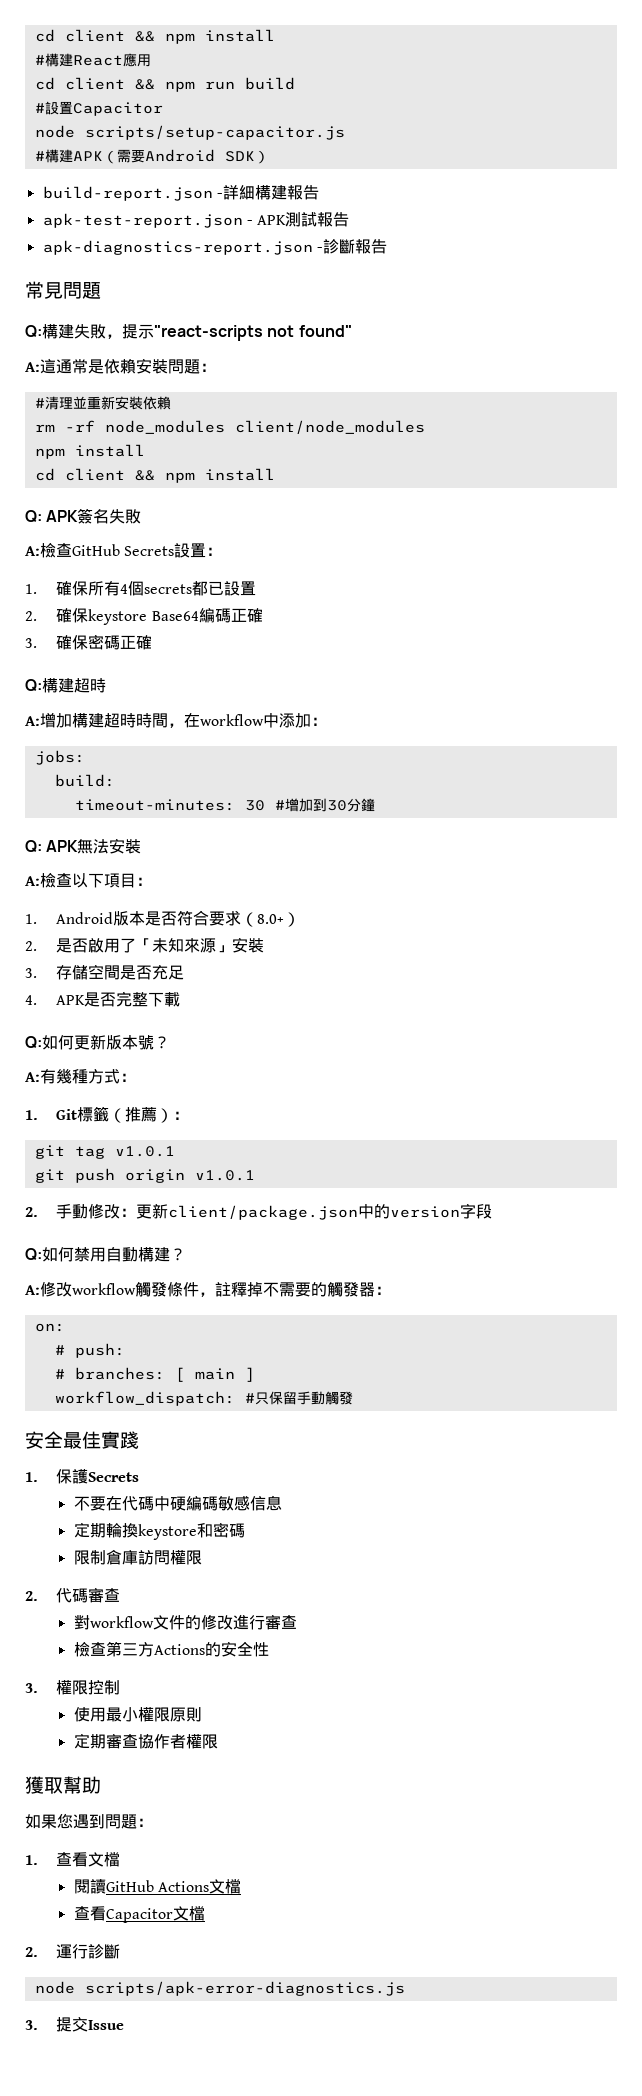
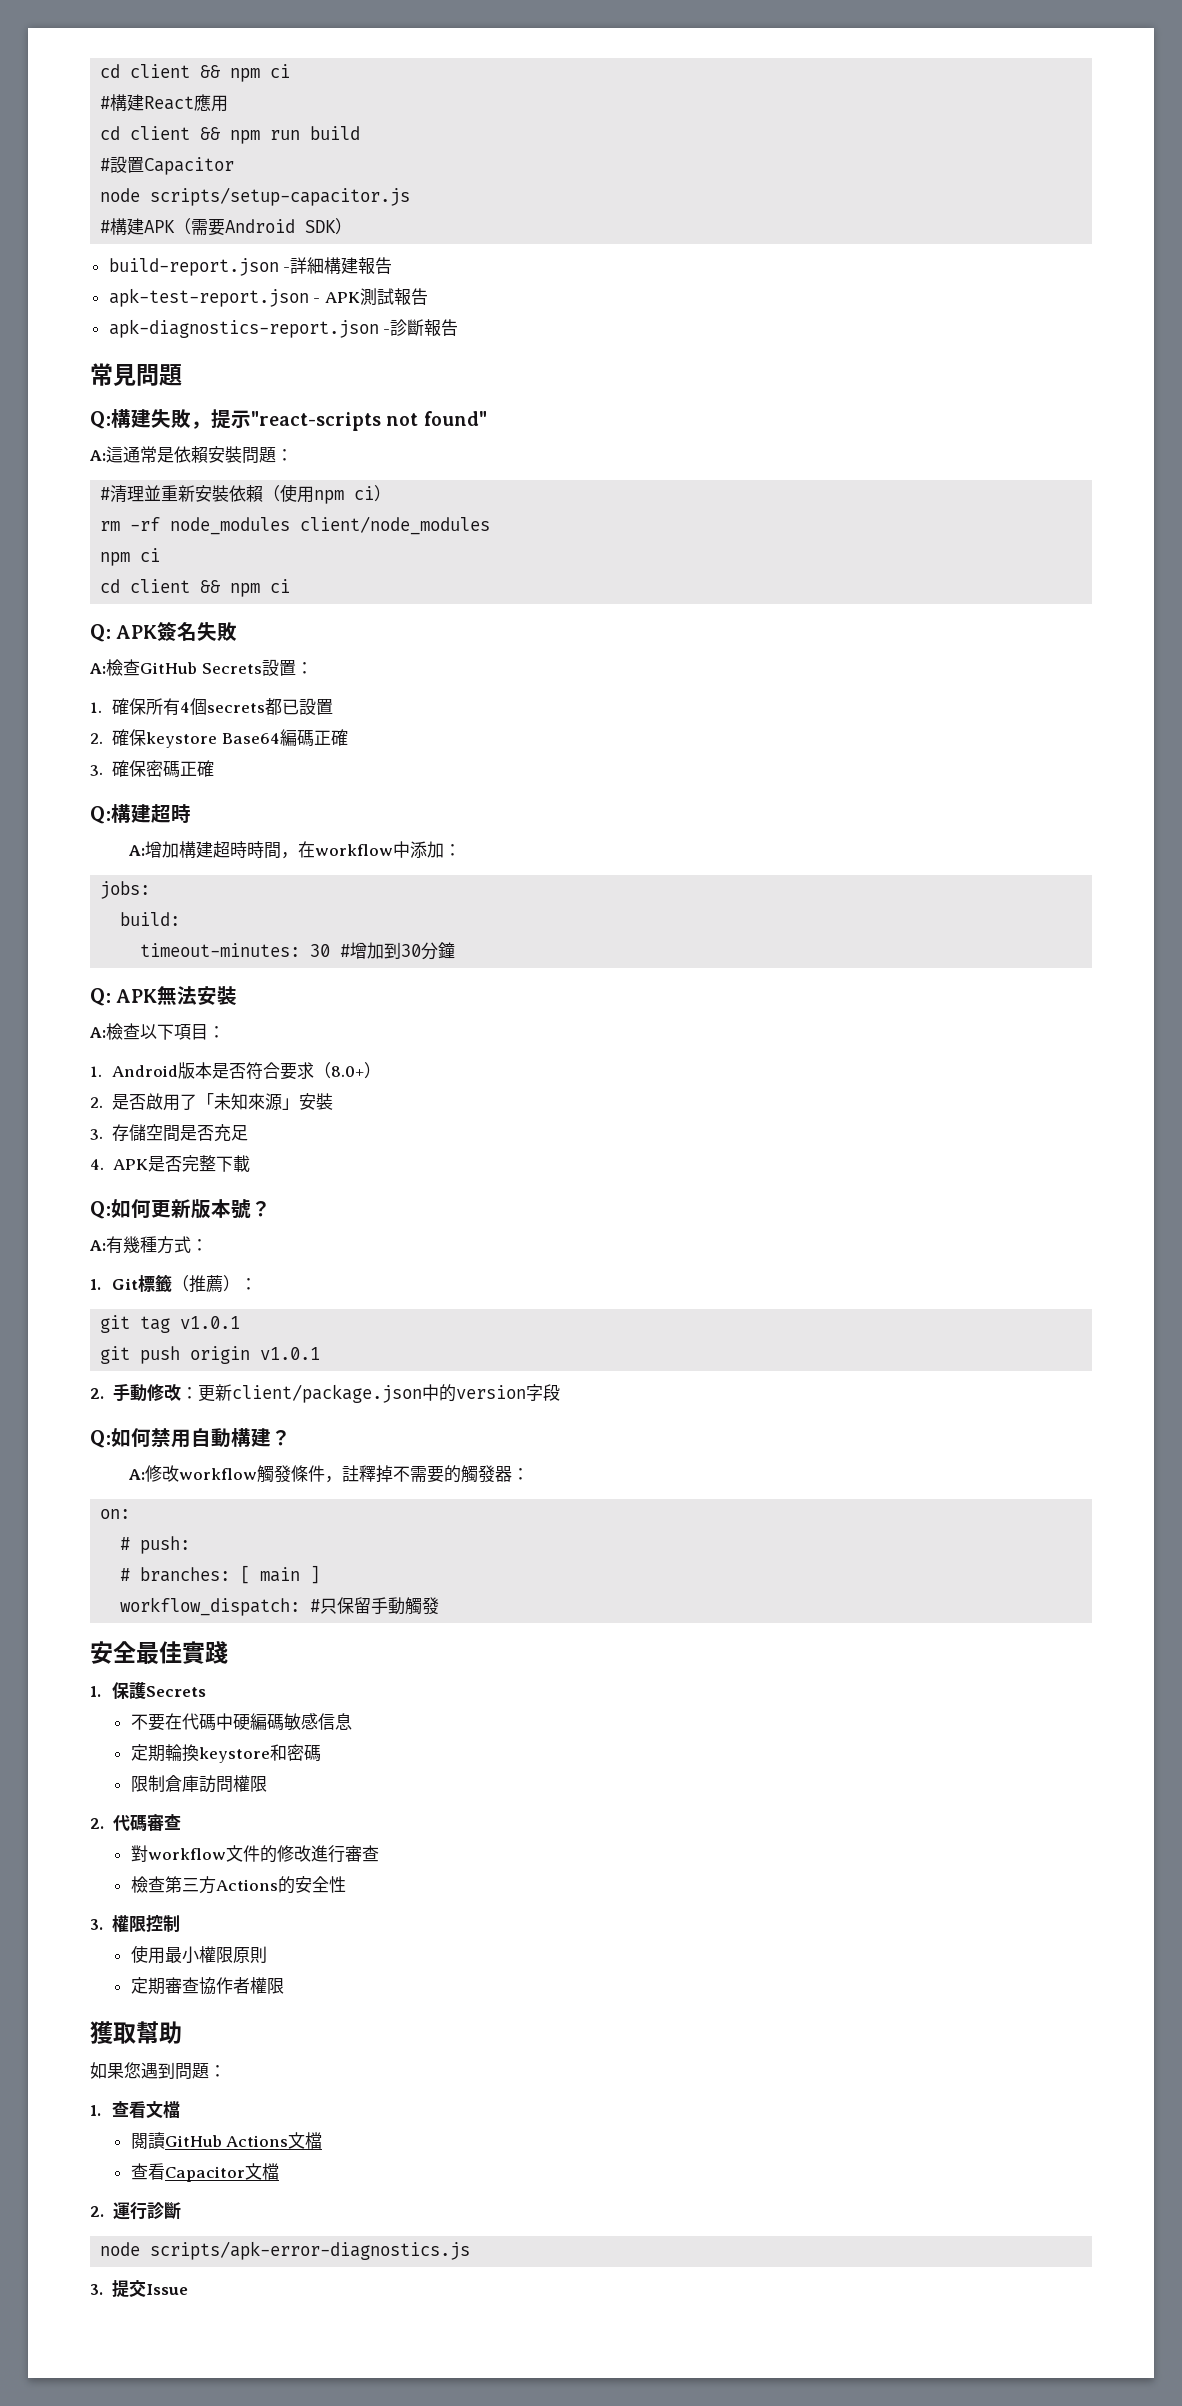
[34,29,275,44] cd client && npm install -> [100,64,291,82] cd client && npm ci
(171, 403) none -> [263,484,392,504] （使用npm ci）
[74,444,145,457] [34,468,275,483] install // cd client && npm install -> [140,548,161,562] [100,579,291,597] ci // cd client && npm ci

